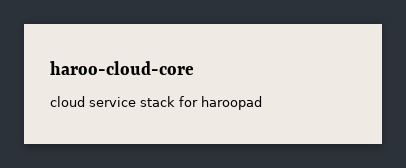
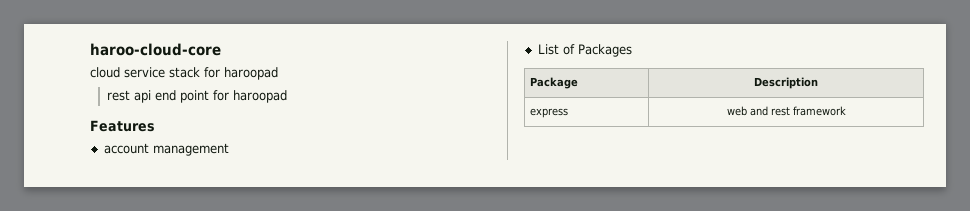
(262, 103) none -> [106,90,287,103] [90,120,155,132] [103,143,229,156] [537,44,632,57] [530,77,579,89] [754,77,818,89] [530,108,569,118] [726,106,846,116] // rest api end point for haroopad // Features // account management // List of Packages // Package | Description // express | web and rest framework

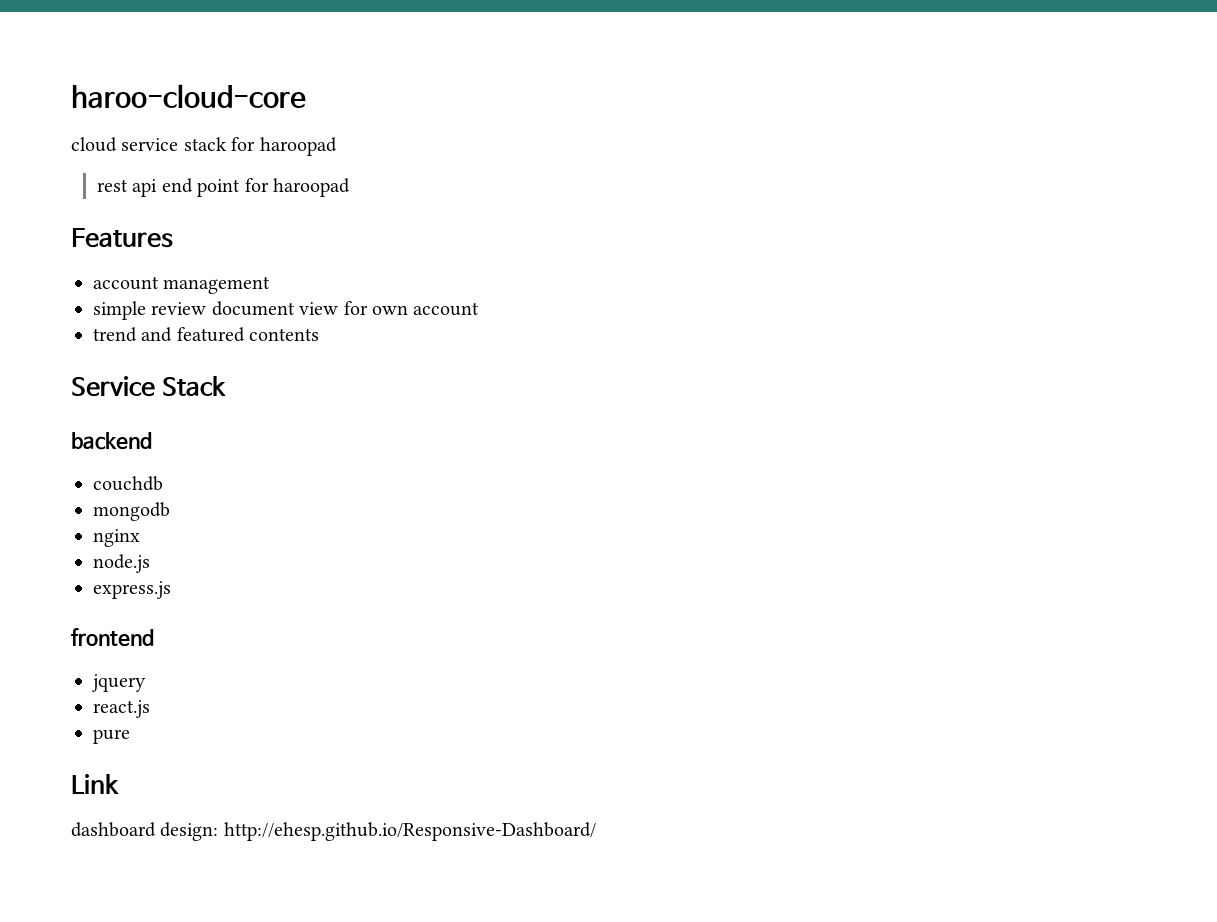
[537,44,632,57] [530,77,579,89] [754,77,818,89] [530,108,569,118] [726,106,846,116] List of Packages // Package | Description // express | web and rest framework -> [93,301,480,320] [93,327,320,342] [71,376,226,397] [71,432,152,450] [93,476,163,491] [93,502,170,521] [93,529,140,547] [93,554,150,573] [93,581,171,599] [71,628,154,647] [92,674,146,692] [93,700,150,718] [93,729,130,744] [71,774,119,794] [71,822,596,841] simple review document view for own account // trend and featured contents // Service Stack // backend // couchdb // mongodb // nginx // node.js // express.js // frontend // jquery // react.js // pure // Link // dashboard design: http://ehesp.github.io/Responsive-Dashboard/

